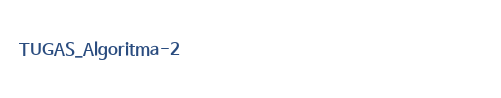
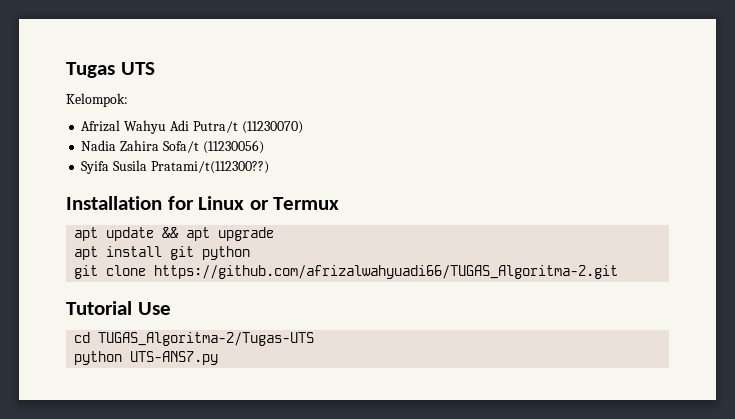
[19,41,180,60] TUGAS_Algoritma-2 -> [66,62,155,78] [66,93,128,107] [81,120,303,134] [81,140,264,154] [81,160,269,174] [66,196,340,210] [74,227,275,241] [74,246,251,260] [74,265,619,279] [66,301,171,315] [74,332,315,346] [74,351,219,365] Tugas UTS // Kelompok: // Afrizal Wahyu Adi Putra/t (11230070) // Nadia Zahira Sofa/t (11230056) // Syifa Susila Pratami/t(112300??) // Installation for Linux or Termux // apt update && apt upgrade // apt install git python // git clone https://github.com/afrizalwahyuadi66/TUGAS_Algoritma-2.git // Tutorial Use // cd TUGAS_Algoritma-2/Tugas-UTS // python UTS-ANS7.py

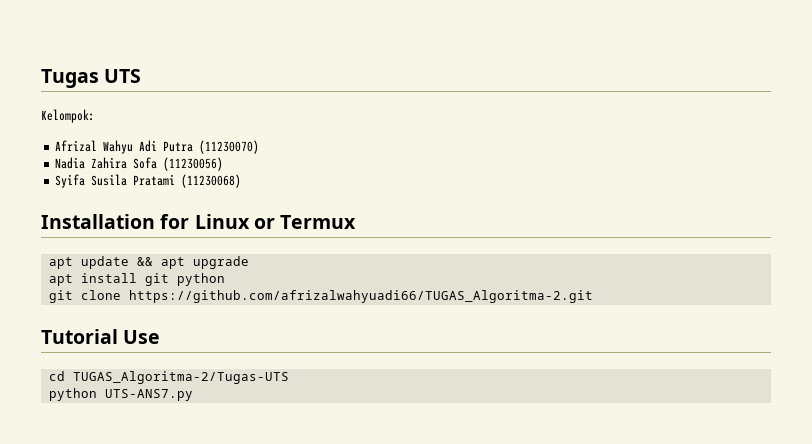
[192,121,238,133] Putra/t -> [163,141,194,152] Putra
[162,141,199,153] Sofa/t -> [133,157,158,169] Sofa
[150,161,269,174] Pratami/t(112300??) -> [133,174,242,188] Pratami (11230068)

